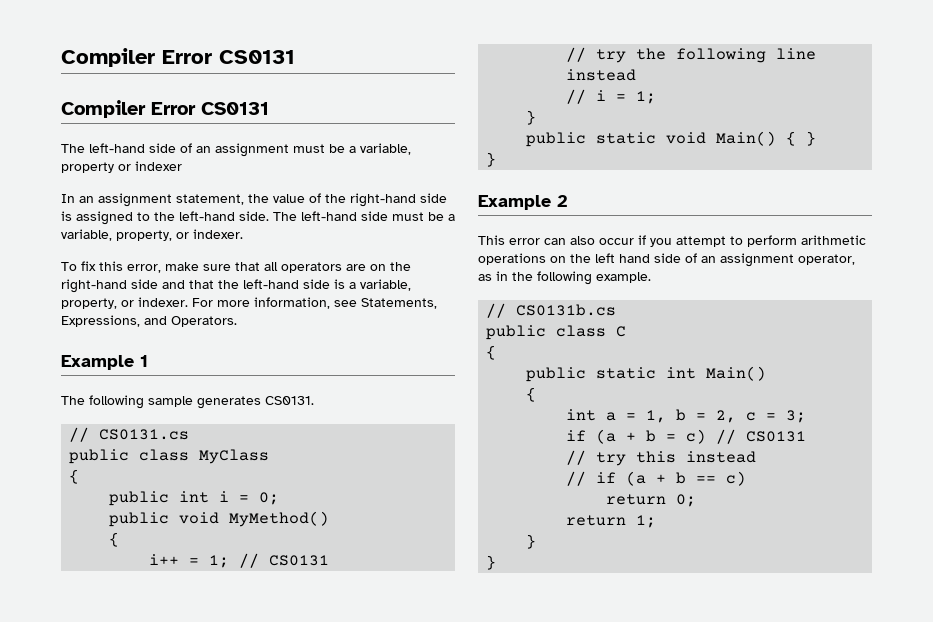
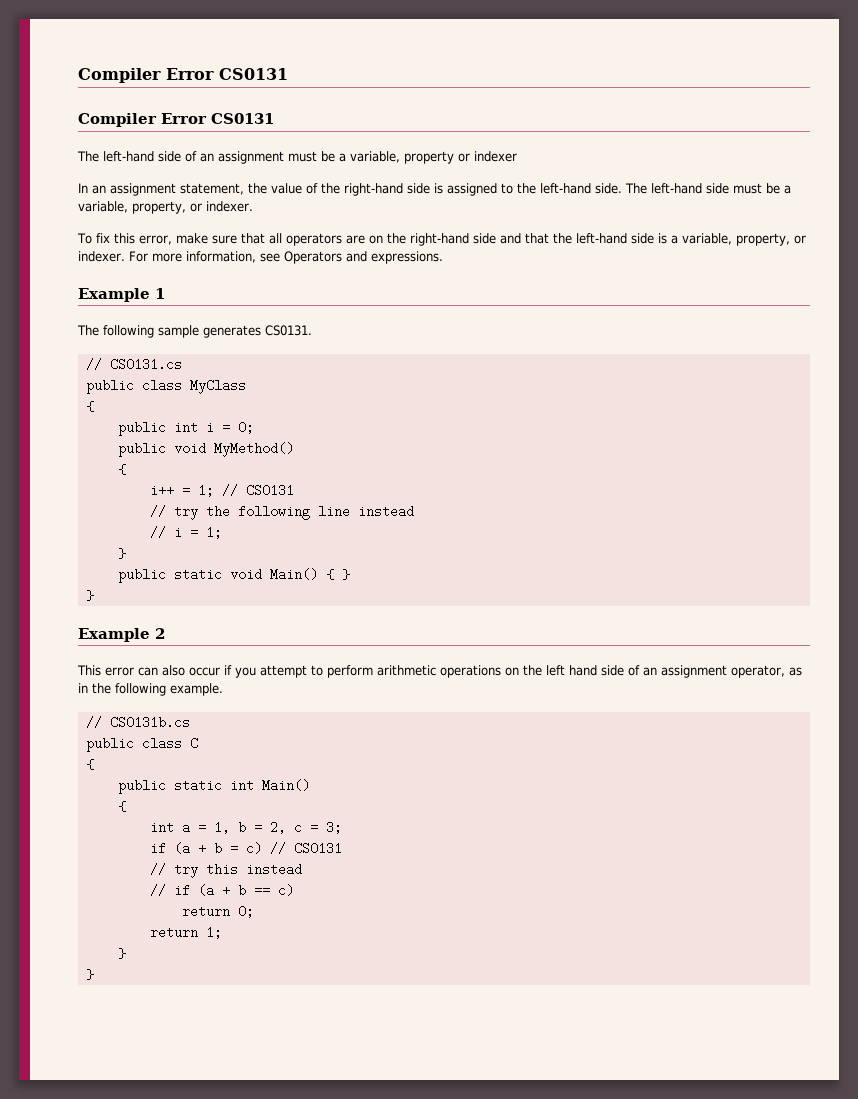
[361,298,437,309] [61,315,237,327] Statements, Expressions, and Operators. -> [283,251,443,264] Operators and expressions.

